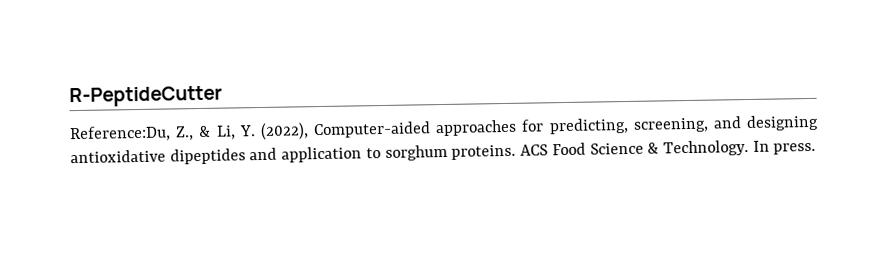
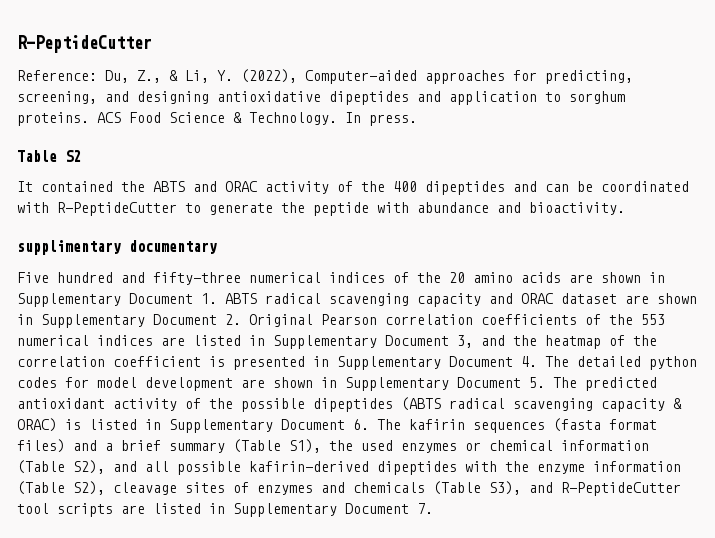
[69,125,171,143] Reference:Du, -> [17,70,129,83] Reference: Du,
(817, 148) none -> [17,150,81,162] [17,181,689,195] [17,202,625,216] [17,240,217,255] [17,272,665,285] [17,293,697,307] [17,314,665,328] [17,335,657,349] [17,356,697,370] [17,377,657,391] [17,397,682,412] [17,418,657,433] [17,439,649,453] [17,460,681,475] [17,481,681,496] [17,503,433,517] // Table S2 // It contained the ABTS and ORAC activity of the 400 dipeptides and can be coordinated with R-PeptideCutter to generate the peptide with abundance and bioactivity. // supplimentary documentary // Five hundred and fifty-three numerical indices of the 20 amino acids are shown in Supplementary Document 1. ABTS radical scavenging capacity and ORAC dataset are shown in Supplementary Document 2. Original Pearson correlation coefficients of the 553 numerical indices are listed in Supplementary Document 3, and the heatmap of the correlation coefficient is presented in Supplementary Document 4. The detailed python codes for model development are shown in Supplementary Document 5. The predicted antioxidant activity of the possible dipeptides (ABTS radical scavenging capacity & ORAC) is listed in Supplementary Document 6. The kafirin sequences (fasta format files) and a brief summary (Table S1), the used enzymes or chemical information (Table S2), and all possible kafirin-derived dipeptides with the enzyme information (Table S2), cleavage sites of enzymes and chemicals (Table S3), and R-PeptideCutter tool scripts are listed in Supplementary Document 7.

